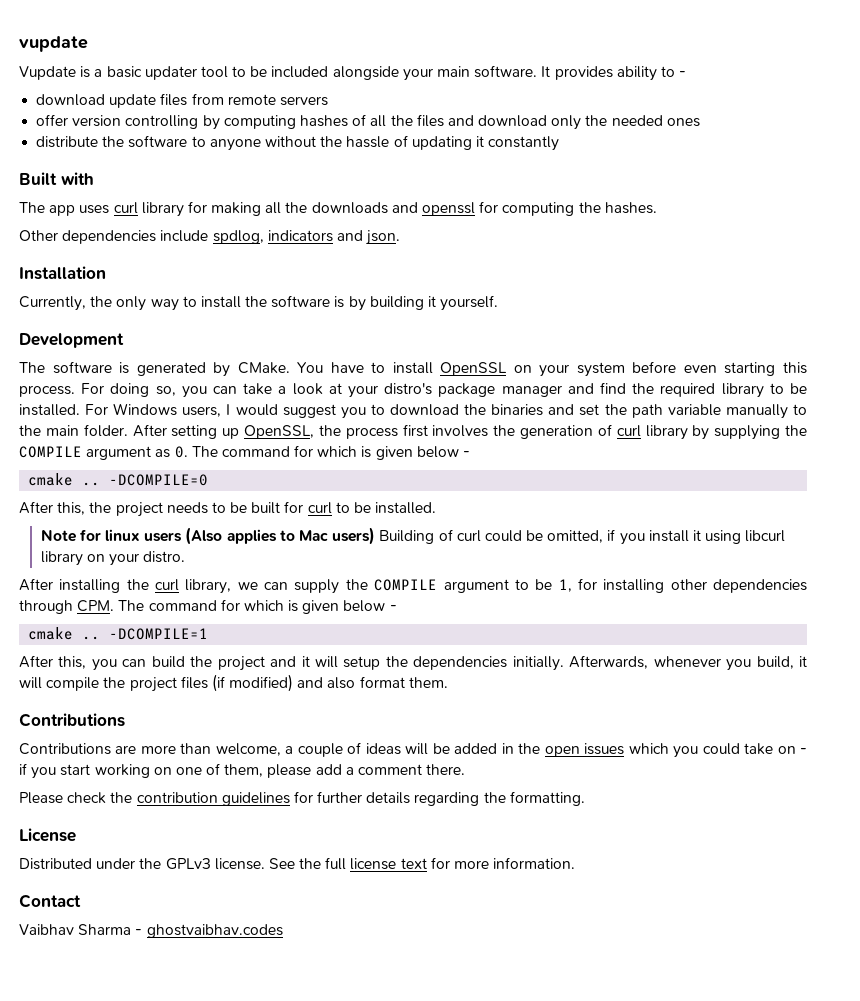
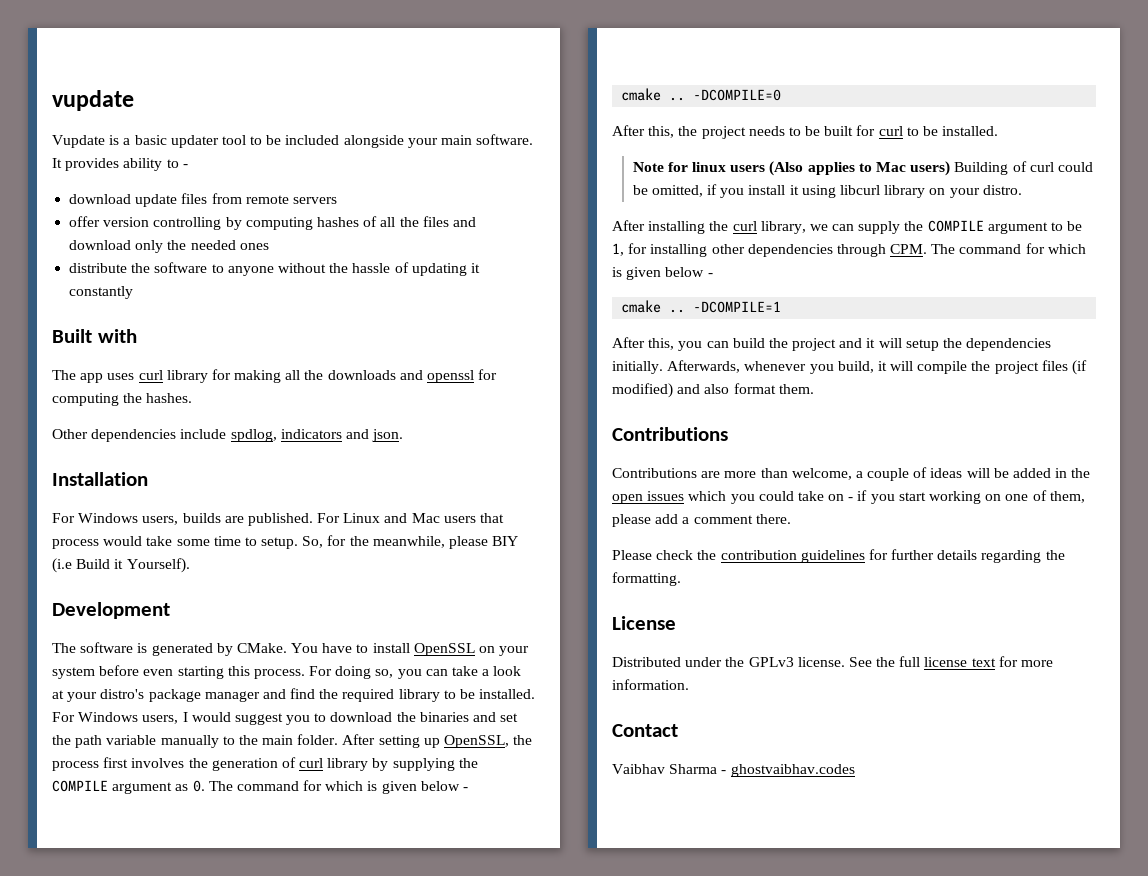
[19,295,499,311] Currently, the only way to install the software is by building it yourself. -> [52,513,505,526] [52,535,519,549] [52,558,190,573] For Windows users, builds are published. For Linux and Mac users that process would take some time to setup. So, for the meanwhile, please BIY (i.e Build it Yourself).

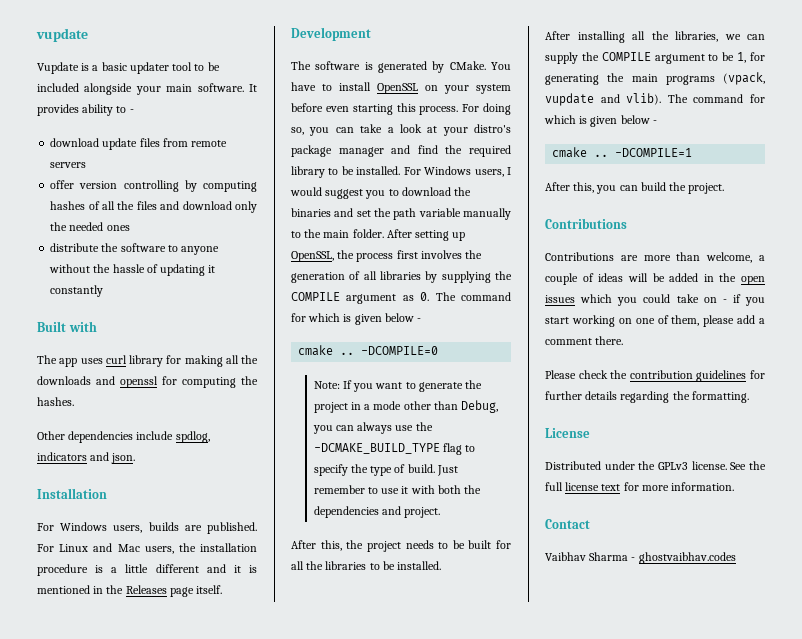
[443,513,505,523] [52,535,519,549] [52,558,190,573] users that process would take some time to setup. So, for the meanwhile, please BIY (i.e Build it Yourself). -> [144,543,257,554] [37,564,257,576] [37,585,223,597] users, the installation procedure is a little different and it is mentioned in the Releases page itself.
[299,758,369,771] curl library -> [363,271,421,280] all libraries
(782, 95) none -> [313,380,483,392] [313,400,499,413] [312,422,433,434] [313,443,476,455] [313,464,458,476] [313,485,482,494] [313,506,441,518] // Note: If you want to generate the project in a mode other than Debug, you can always use the -DCMAKE_BUILD_TYPE flag to specify the type of build. Just remember to use it with both the dependencies and project.
[878,126,999,136] [632,161,1093,176] [632,184,1022,198] curl to be installed. // Note for linux users (Also applies to Mac users) Building of curl could be omitted, if you install it using libcurl library on your distro. -> [291,561,442,570] all the libraries to be installed.
[709,221,806,234] the curl library, -> [632,31,718,42] all the libraries,
[650,244,928,257] installing other dependencies through CPM. -> [545,72,765,85] [545,93,662,106] generating the main programs (vpack, vupdate and vlib).
[792,338,1052,351] [612,360,1088,375] [612,383,814,398] project and it will setup the dependencies initially. Afterwards, whenever you build, it will compile the project files (if modified) and also format them. -> [688,183,725,194] project.

